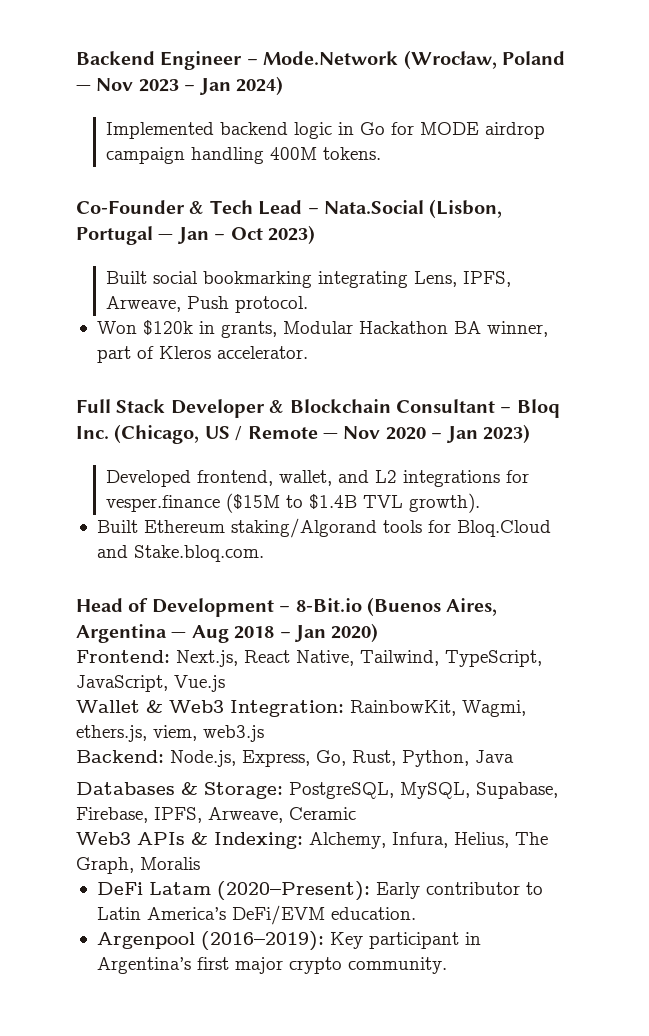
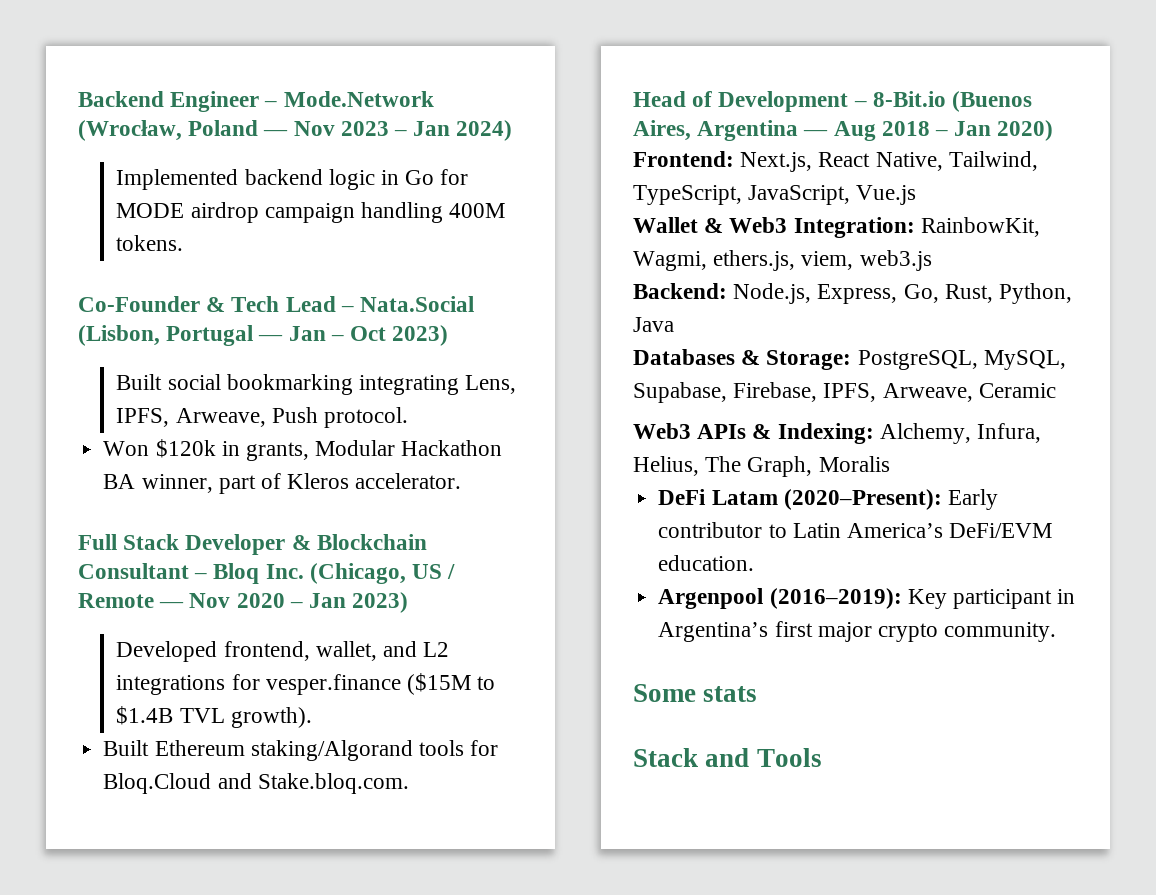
(447, 965) none -> [633,684,758,702] [633,748,822,767] // Some stats // Stack and Tools

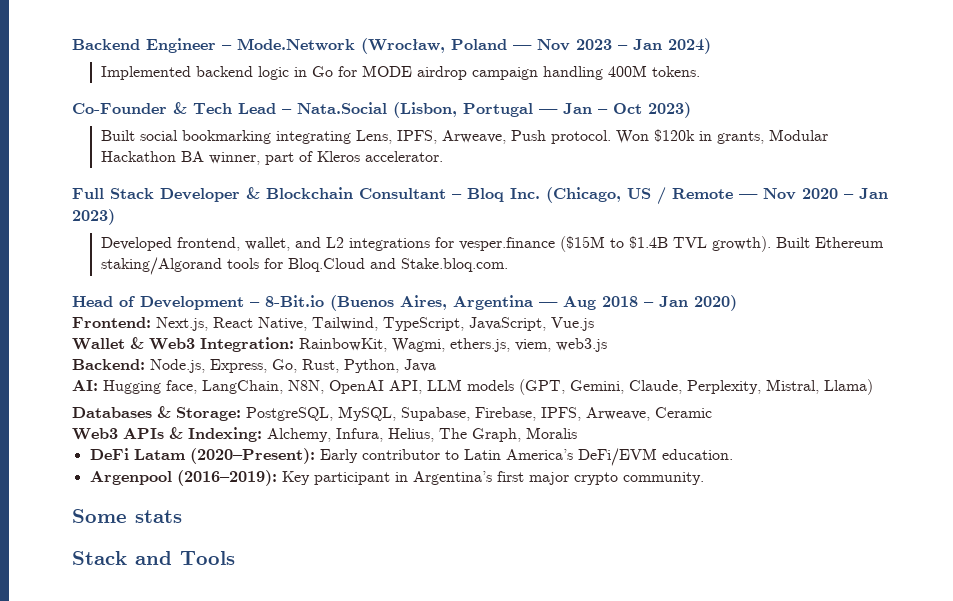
(408, 417) // -> (612, 137) none
(312, 717) // -> (772, 244) none
(674, 324) none -> [72,379,873,395] // AI: Hugging face, LangChain, N8N, OpenAI API, LLM models (GPT, Gemini, Claude, Perplexity, Mistral, Llama)

